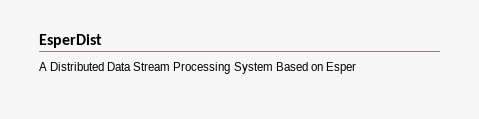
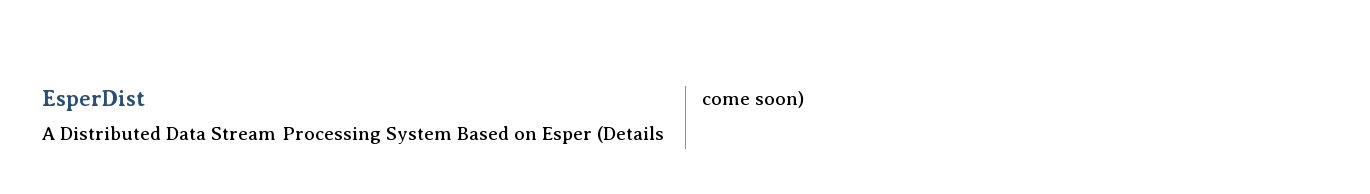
(356, 68) none -> [597,126,665,143] [702,91,805,108] (Details come soon)

